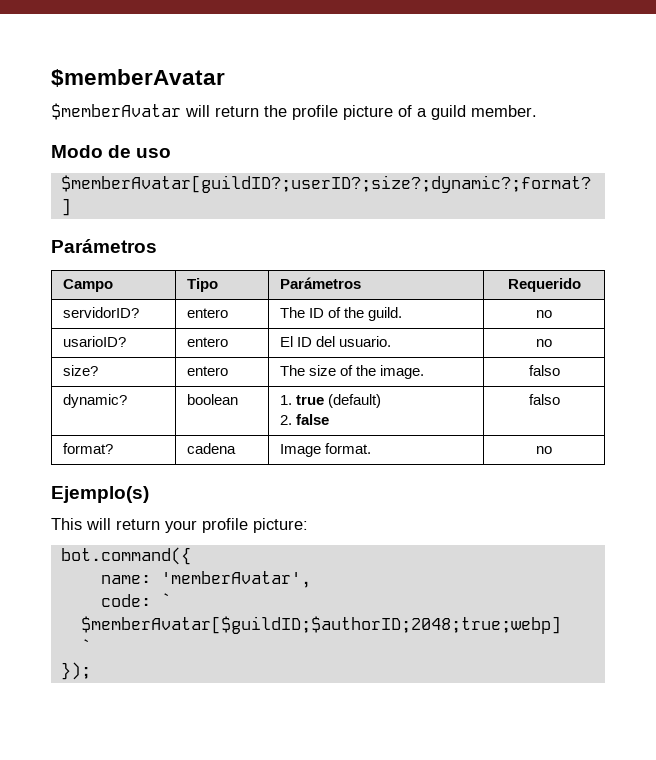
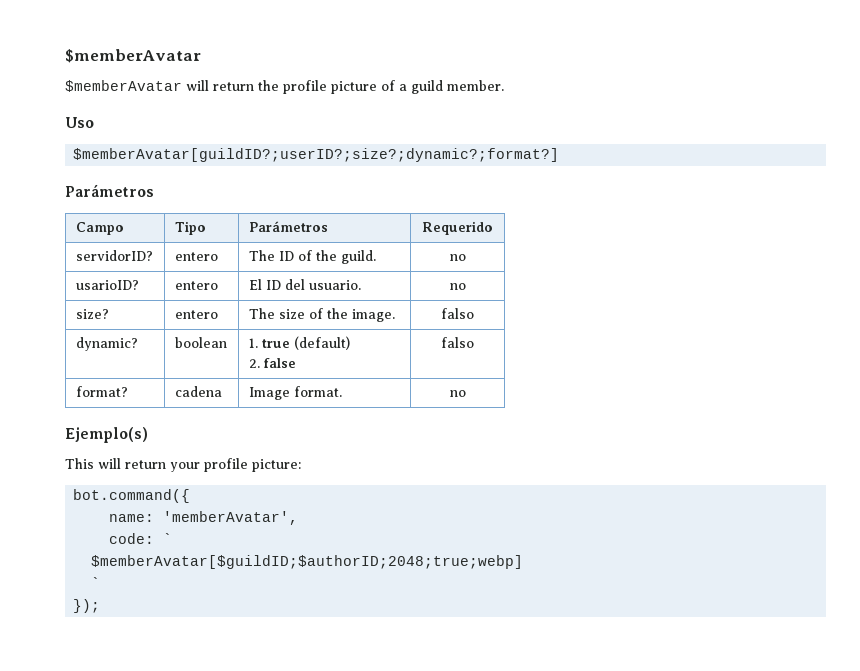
[51,145,172,158] Modo de uso -> [65,117,94,128] Uso

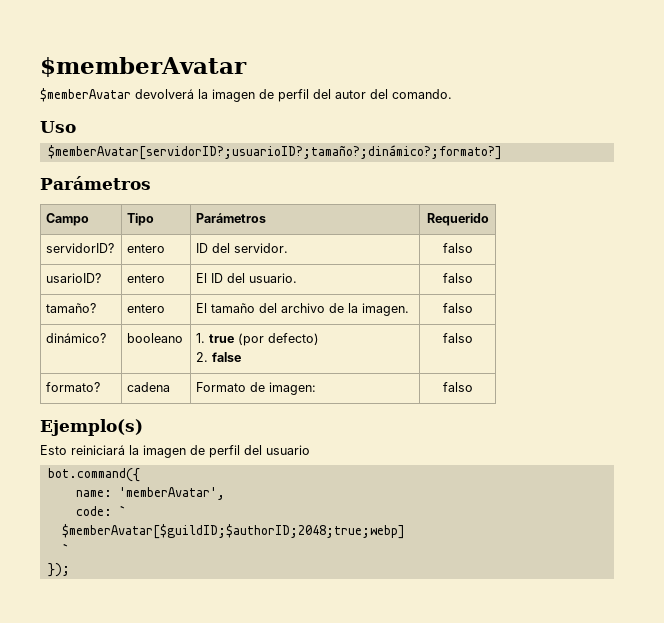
[186,80,504,94] will return the profile picture of a guild member. -> [135,89,452,102] devolverá la imagen de perfil del autor del comando.
[73,148,560,162] $memberAvatar[guildID?;userID?;size?;dynamic?;format?] -> [47,145,502,160] $memberAvatar[servidorID?;usuarioID?;tamaño?;dinámico?;formato?]
[248,250,376,264] [449,254,466,261] The ID of the guild. | no -> [196,243,289,253] [442,243,473,253] ID del servidor. | falso
[449,283,466,290] [75,309,109,319] [174,310,218,319] [248,308,395,322] [441,308,474,319] [75,337,138,351] [174,337,227,348] no // size? | entero | The size of the image. | falso // dynamic? | boolean -> [442,273,473,283] [46,303,97,313] [127,304,166,313] [196,303,410,316] [442,303,473,313] [46,333,107,343] [127,333,184,343] falso // tamaño? | entero | El tamaño del archivo de la imagen. | falso // dinámico? | booleano
[293,336,350,350] (default) -> [238,333,320,346] (por defecto)
[75,386,128,397] format? -> [46,382,101,392] formato?
[248,386,342,400] [449,390,466,397] [65,427,148,443] [65,458,301,472] Image format. | no // Ejemplo(s) // This will return your profile picture: -> [196,382,317,395] [442,382,473,392] [40,419,143,436] [40,445,310,458] Formato de imagen: | falso // Ejemplo(s) // Esto reiniciará la imagen de perfil del usuario

